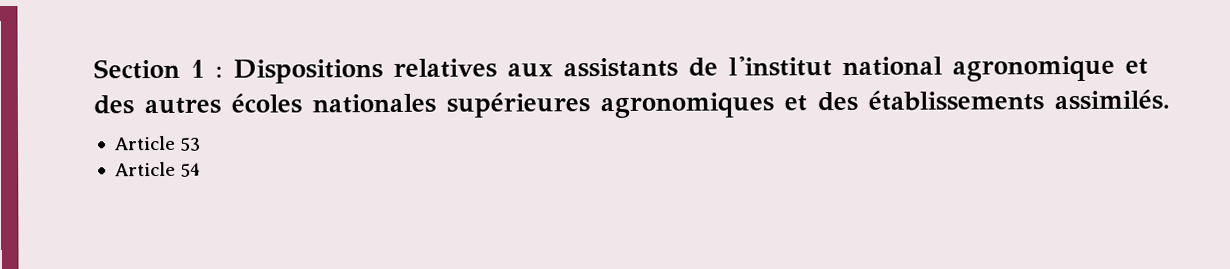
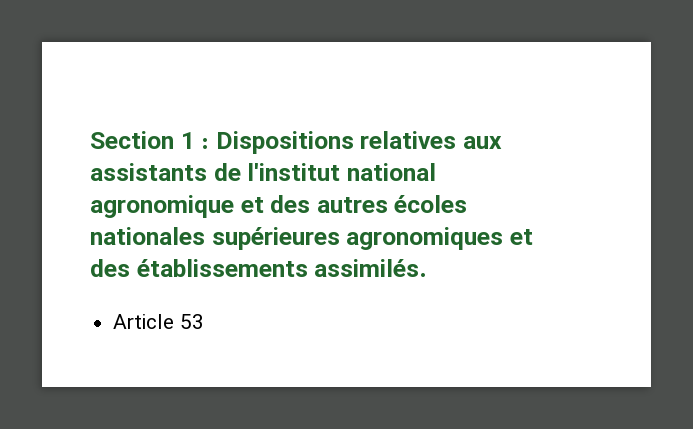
[114,161,202,177] // Article 54 -> (205, 321) none

